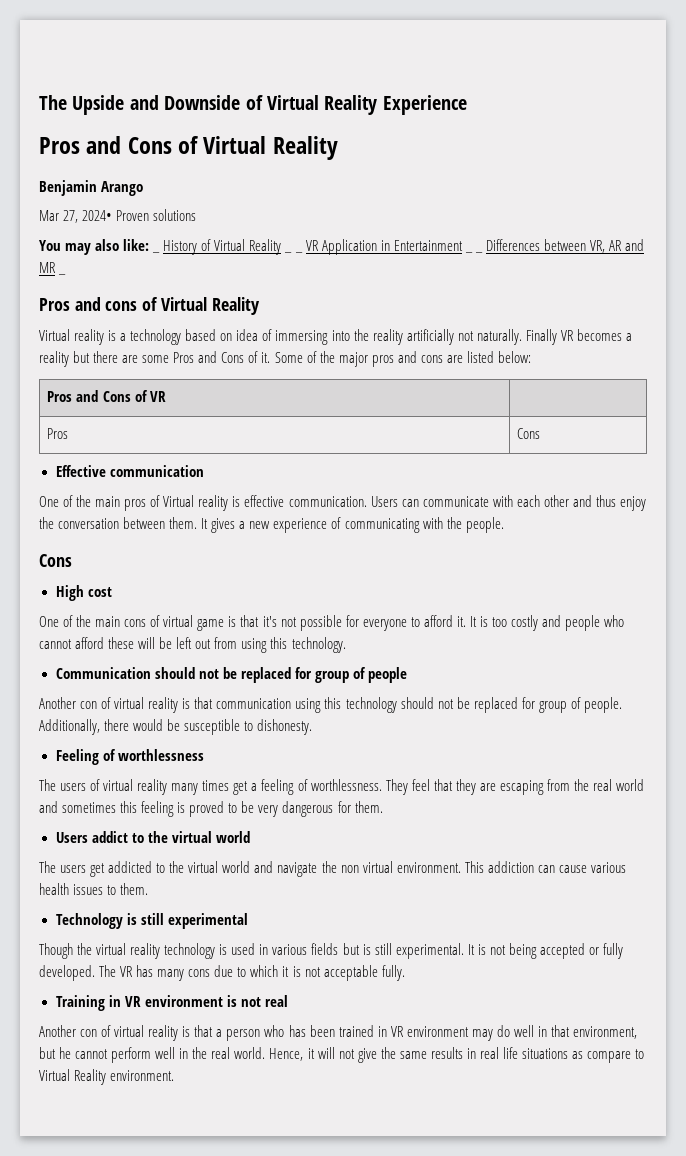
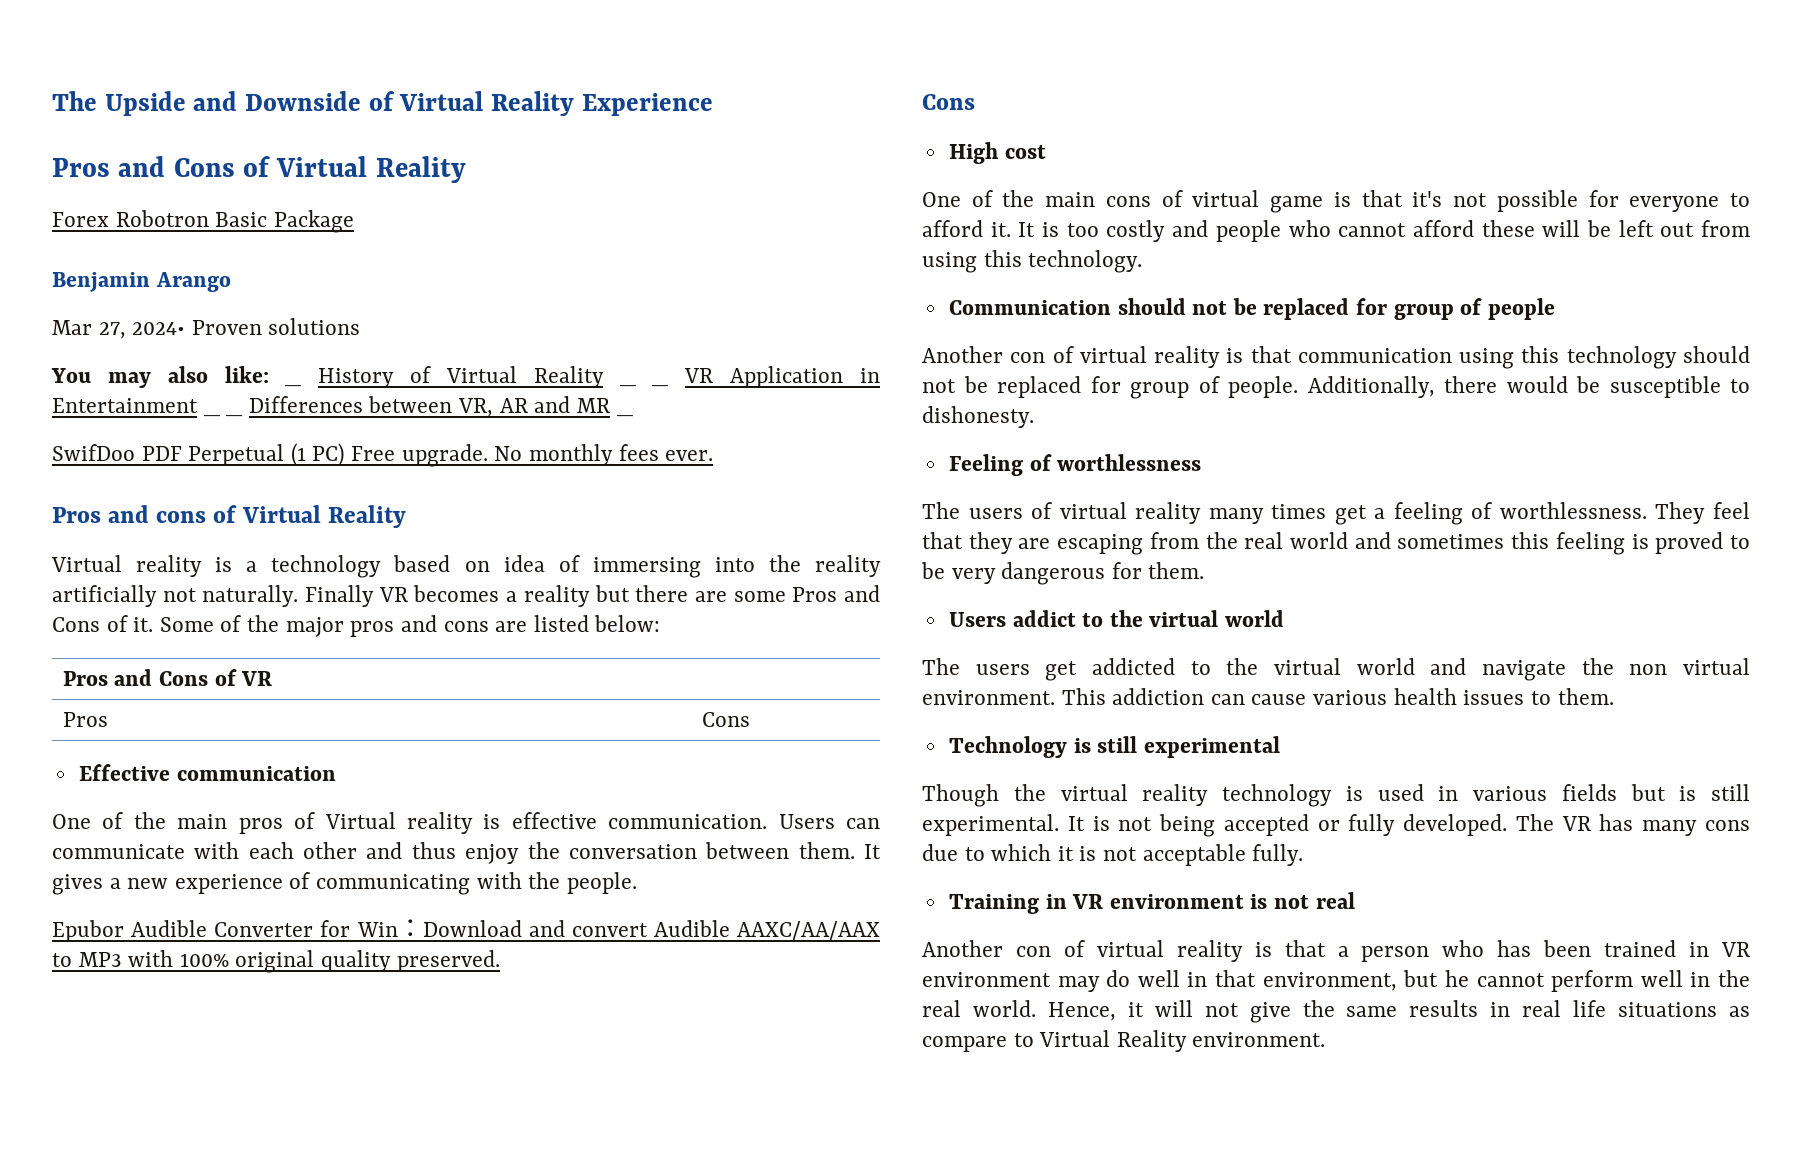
(338, 148) none -> [52,210,354,233] // Forex Robotron Basic Package
(67, 274) none -> [52,443,714,467] // SwifDoo PDF Perpetual (1 PC) Free upgrade. No monthly fees ever.
(504, 525) none -> [52,919,880,942] [52,950,500,973] // Epubor Audible Converter for Win：Download and convert Audible AAXC/AA/AAX to MP3 with 100% original quality preserved.

